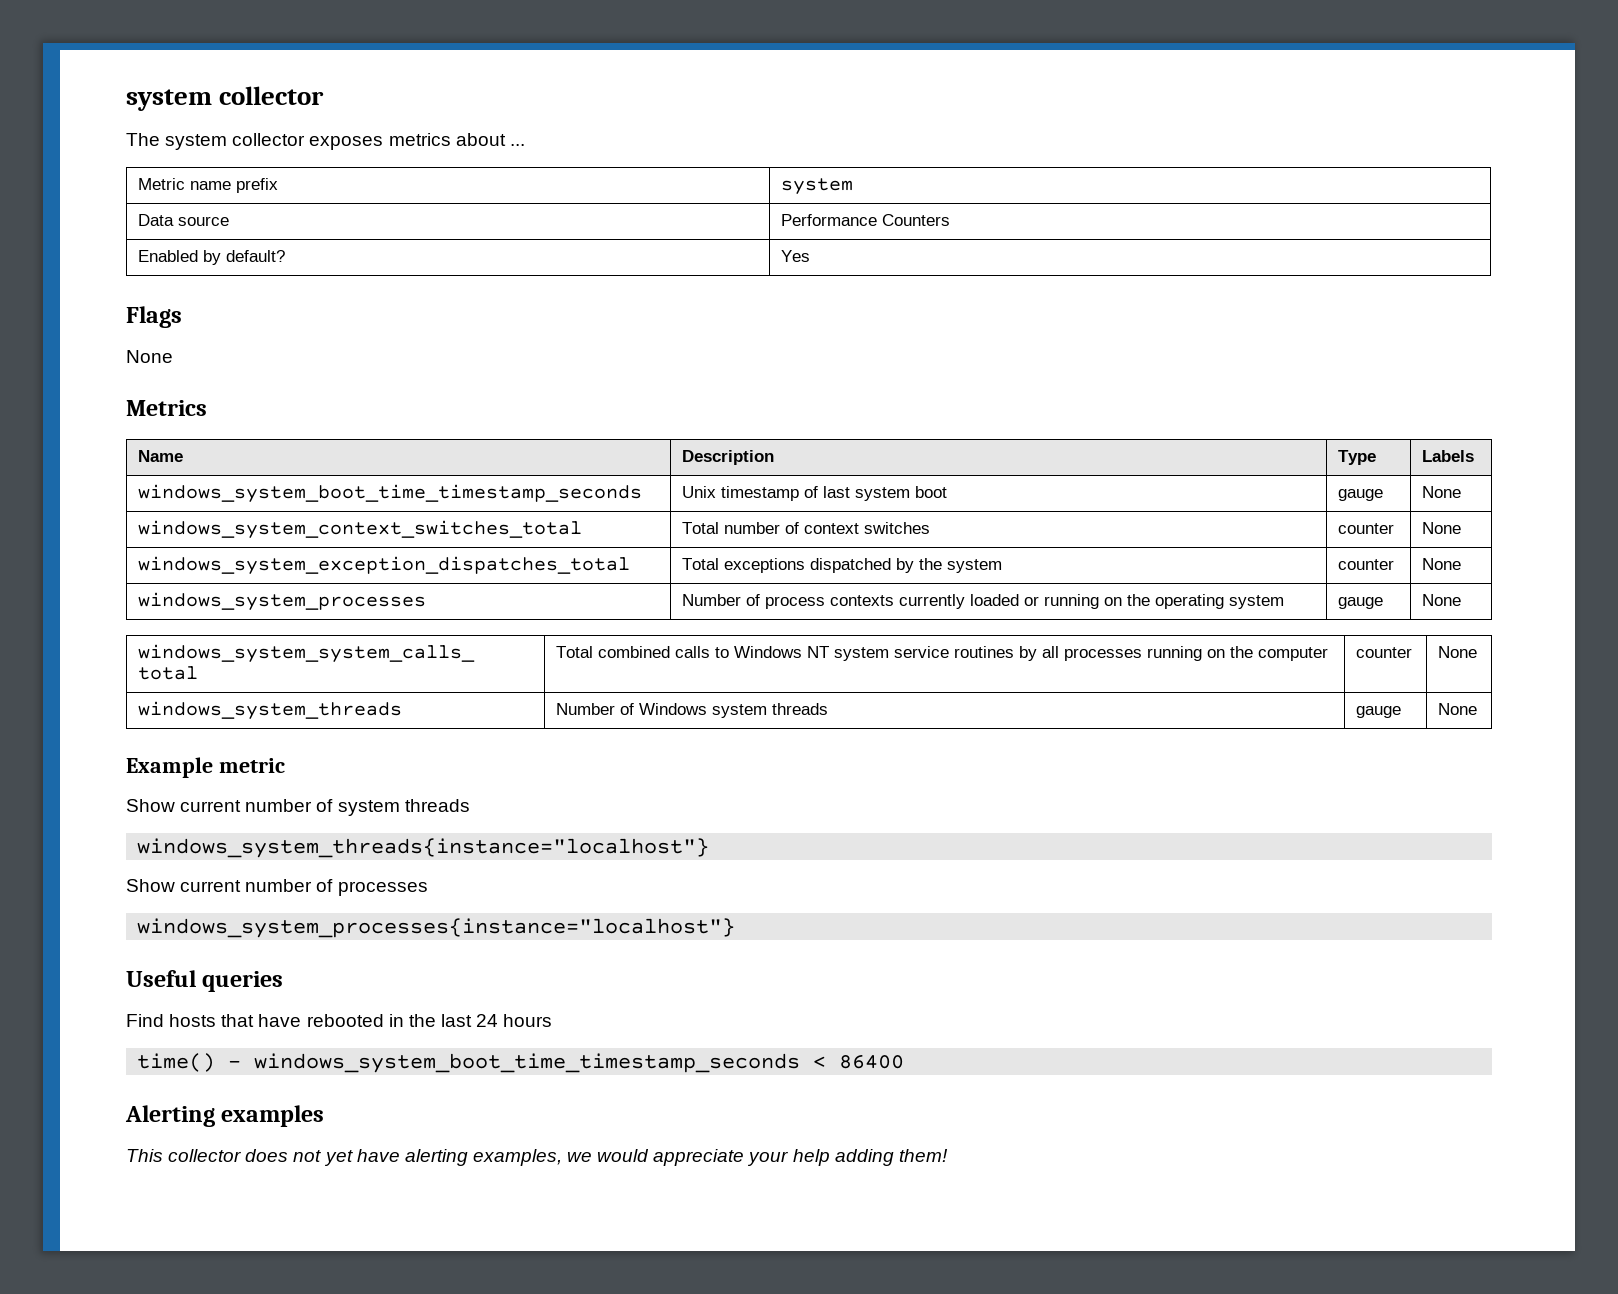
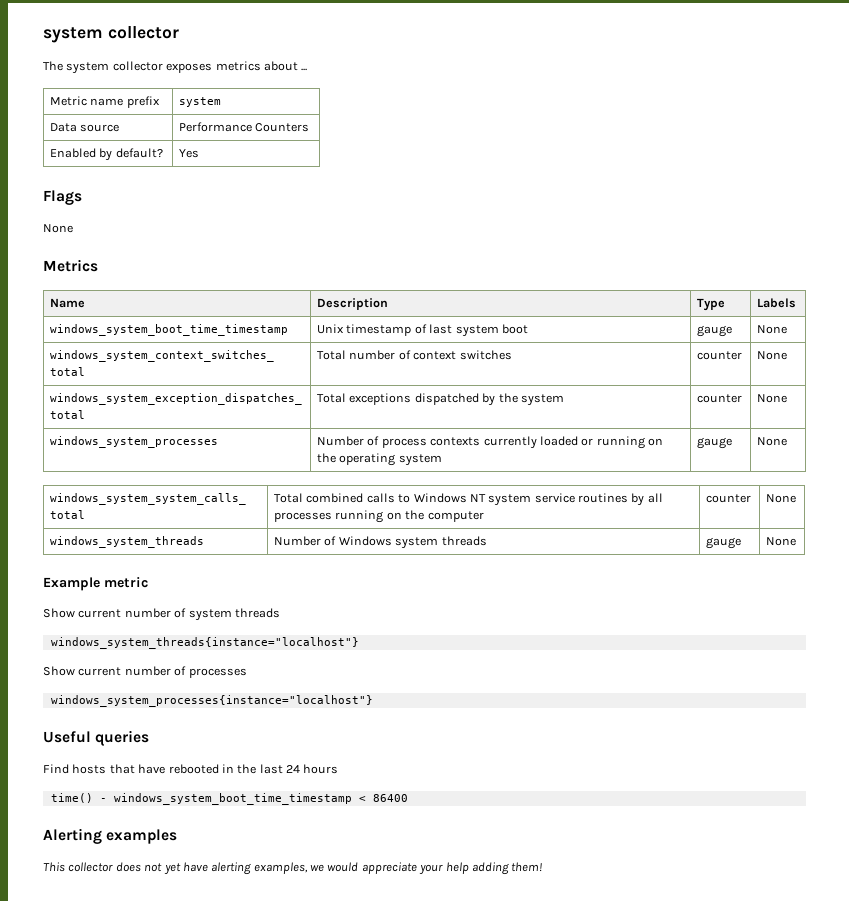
[138,484,643,503] windows_system_boot_time_timestamp_seconds -> [50,324,289,336] windows_system_boot_time_timestamp
[254,1053,801,1073] windows_system_boot_time_timestamp_seconds -> [113,793,352,805] windows_system_boot_time_timestamp

